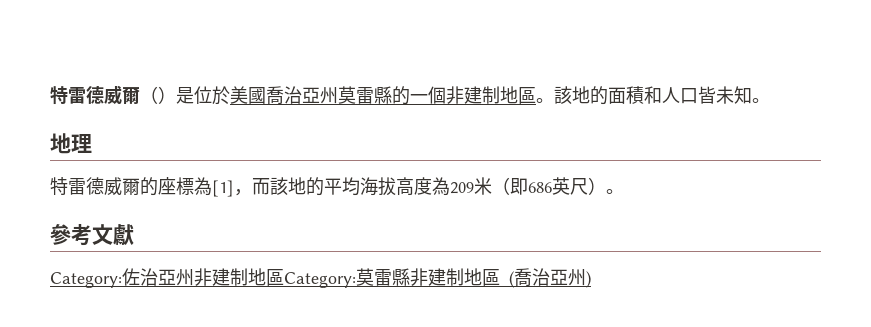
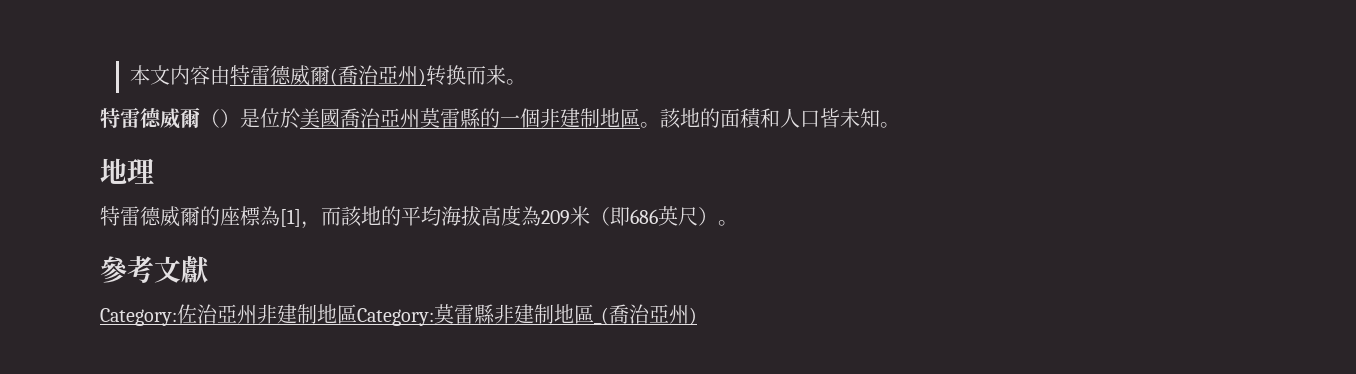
(50, 95) none -> [130,65,527,86] 本文内容由特雷德威爾(喬治亞州)转换而来。 //

